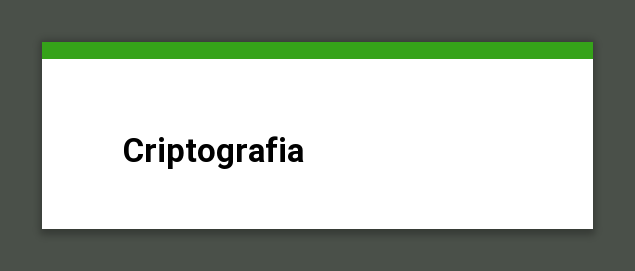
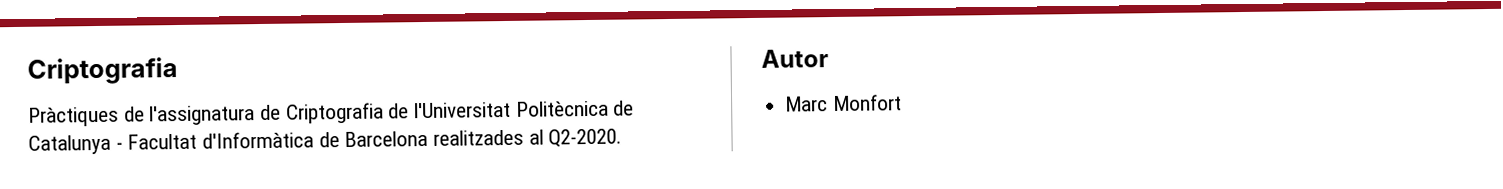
[123,136,304,169] Criptografia -> [27,57,178,85] [28,100,635,127] [28,128,623,155] [761,49,829,68] [785,94,902,112] Criptografia // Pràctiques de l'assignatura de Criptografia de l'Universitat Politècnica de Catalunya - Facultat d'Informàtica de Barcelona realitzades al Q2-2020. // Autor // Marc Monfort

